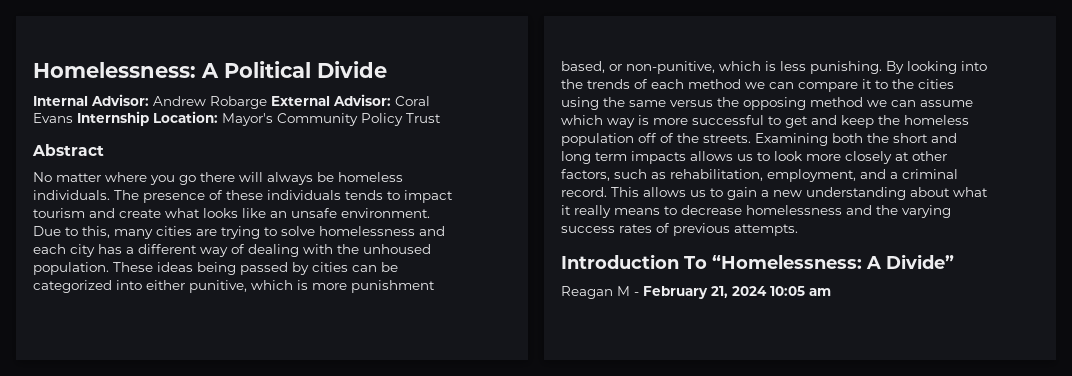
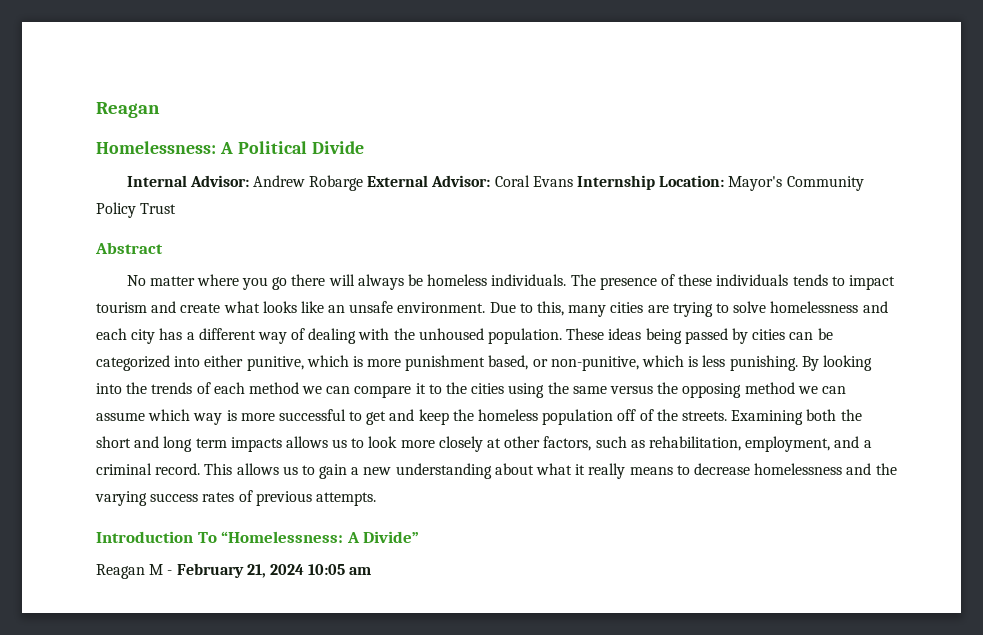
(33, 70) none -> [96,102,160,118] Reagan //

